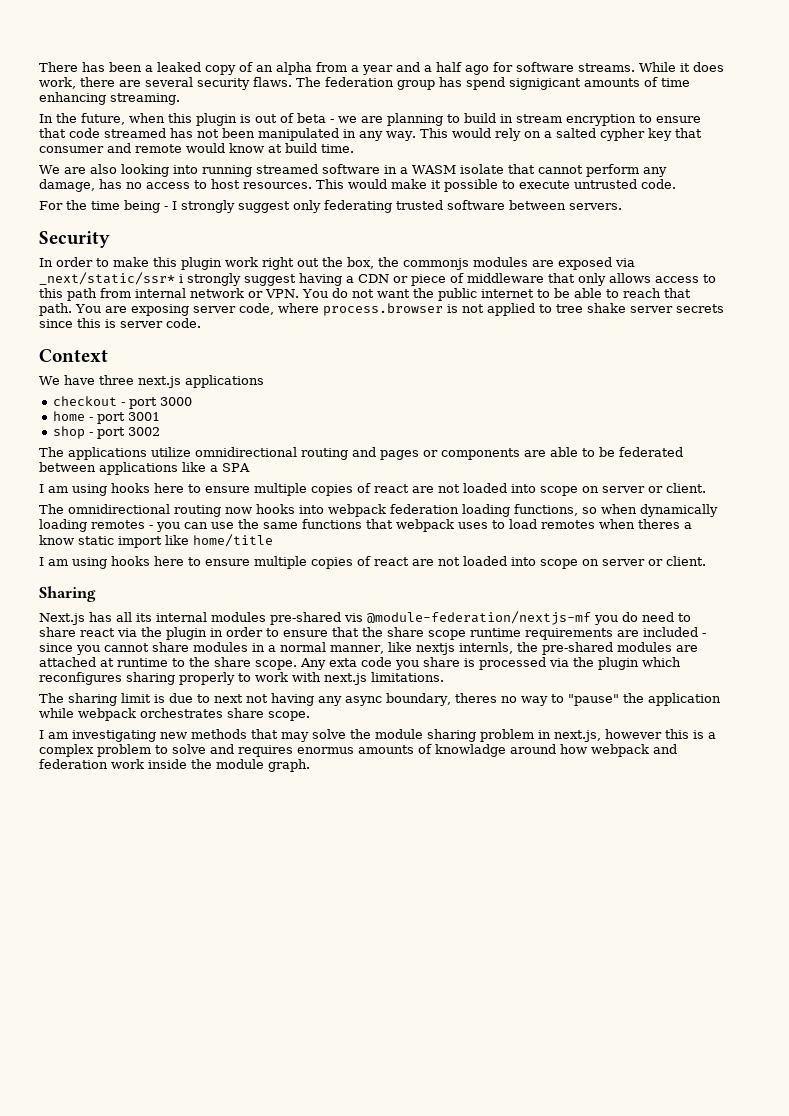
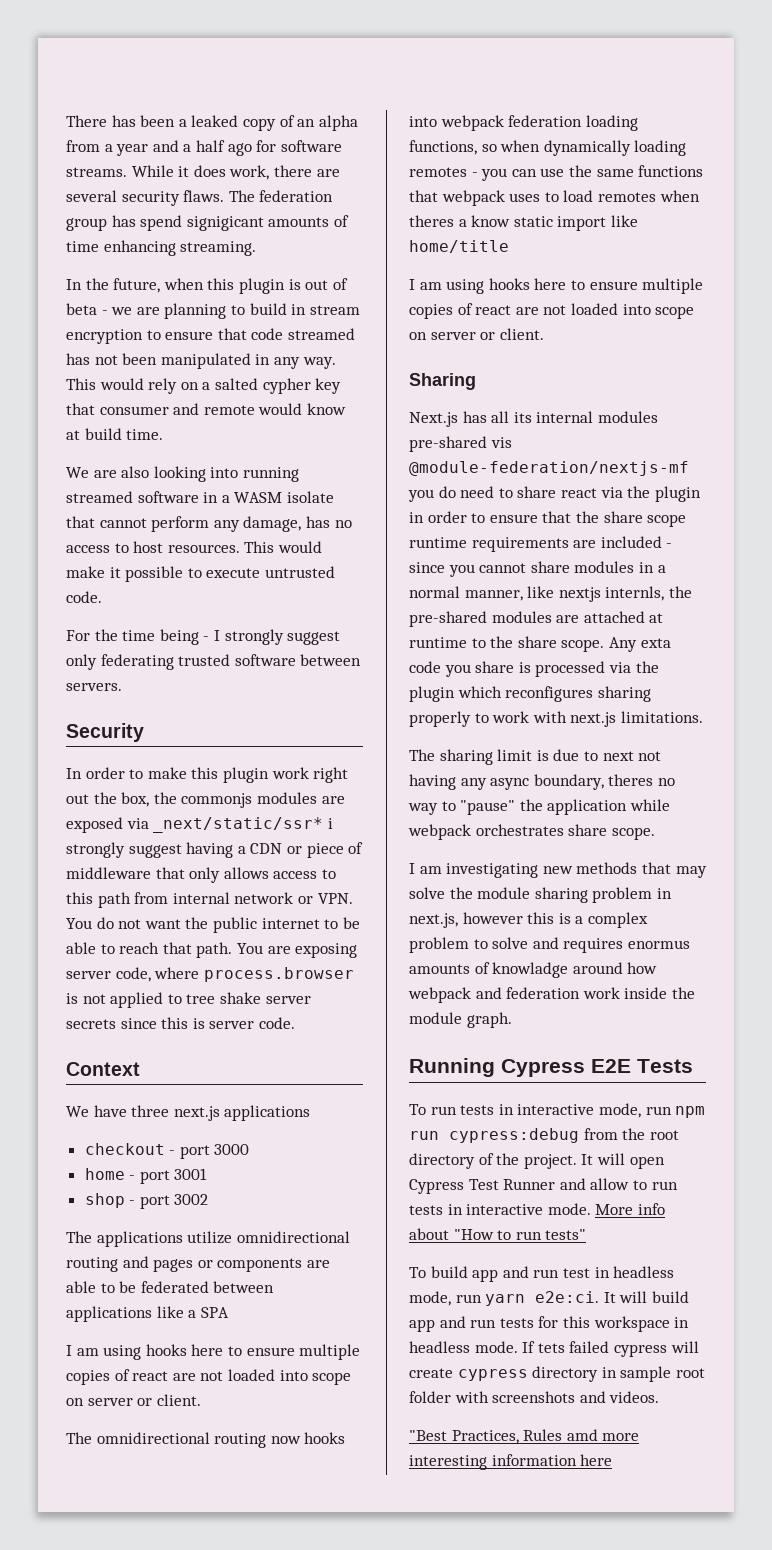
(310, 765) none -> [409,1058,693,1077] [409,1103,706,1118] [409,1128,679,1143] [409,1153,665,1169] [409,1178,678,1194] [409,1203,665,1215] [409,1228,587,1240] [409,1266,675,1282] [409,1291,689,1306] [409,1316,690,1332] [409,1341,699,1357] [409,1366,705,1382] [409,1391,660,1403] [409,1429,640,1444] [409,1454,613,1470] // Running Cypress E2E Tests // To run tests in interactive mode, run npm run cypress:debug from the root directory of the project. It will open Cypress Test Runner and allow to run tests in interactive mode. More info about "How to run tests" // To build app and run test in headless mode, run yarn e2e:ci. It will build app and run tests for this workspace in headless mode. If tets failed cypress will create cypress directory in sample root folder with screenshots and videos. // "Best Practices, Rules amd more interesting information here

